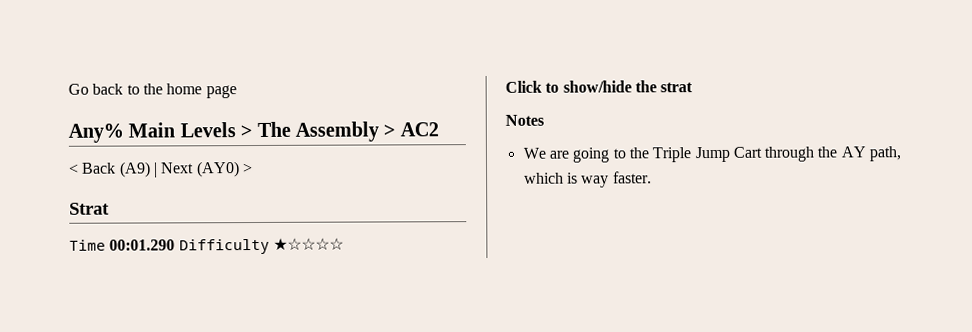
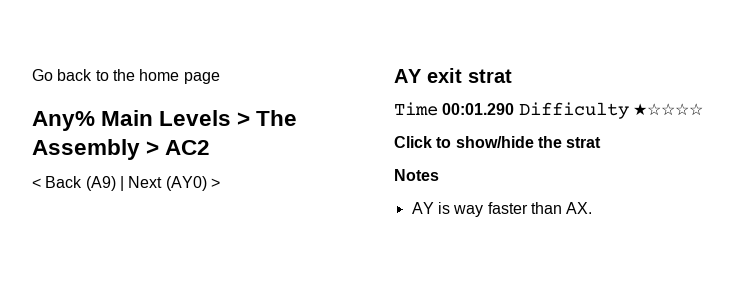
[69,202,110,215] Strat -> [394,68,512,83] AY exit strat
[522,146,902,163] [523,171,652,188] We are going to the Triple Jump Cart through the AY path, which is way faster. -> [411,202,593,217] AY is way faster than AX.

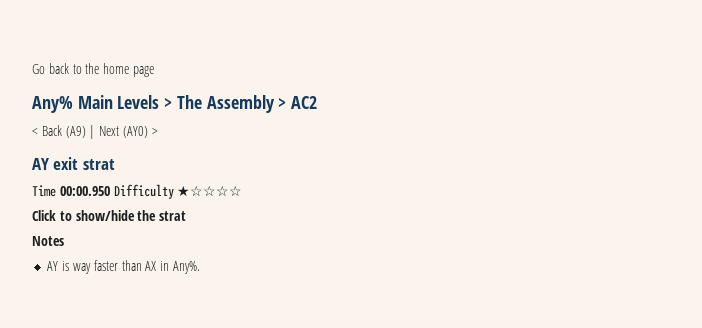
[442,103,515,115] 00:01.290 -> [59,186,110,196] 00:00.950
[566,202,593,214] AX. -> [145,261,200,274] AX in Any%.

